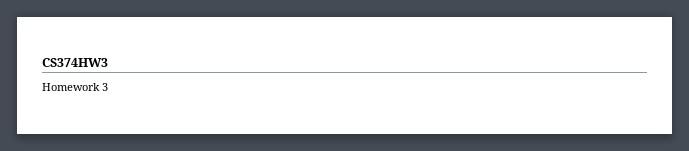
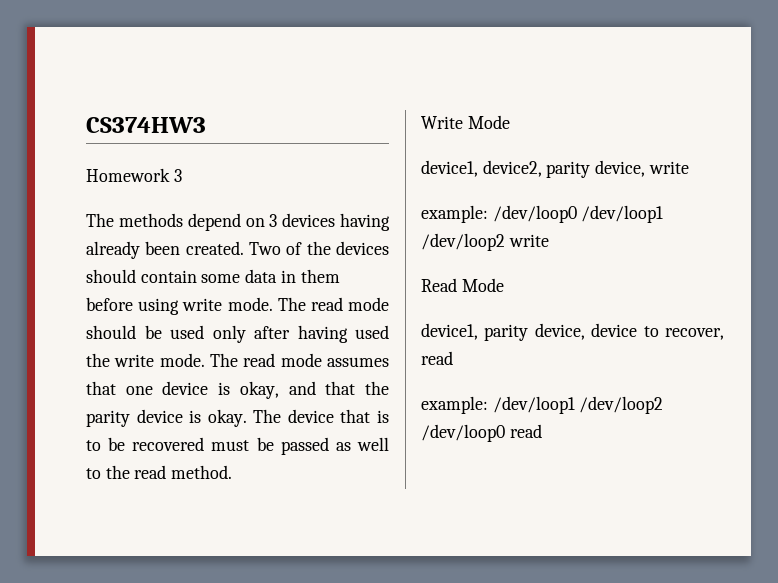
(108, 87) none -> [86,213,390,231] [86,241,389,259] [86,269,340,283] [86,297,389,315] [86,325,389,343] [86,353,389,367] [86,381,390,399] [86,409,389,427] [86,437,390,455] [86,465,233,479] [421,115,510,129] [421,160,689,178] [421,205,664,223] [421,233,549,251] [421,278,504,292] [421,323,724,341] [421,351,453,365] [421,396,664,414] [421,424,542,442] // The methods depend on 3 devices having already been created. Two of the devices should contain some data in them before using write mode. The read mode should be used only after having used the write mode. The read mode assumes that one device is okay, and that the parity device is okay. The device that is to be recovered must be passed as well to the read method. // Write Mode // device1, device2, parity device, write // example: /dev/loop0 /dev/loop1 /dev/loop2 write // Read Mode // device1, parity device, device to recover, read // example: /dev/loop1 /dev/loop2 /dev/loop0 read

